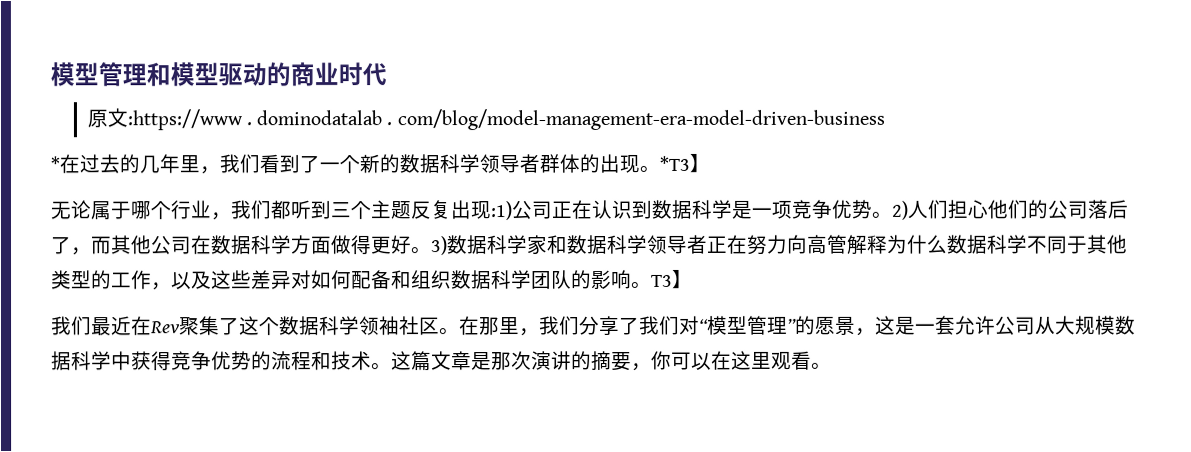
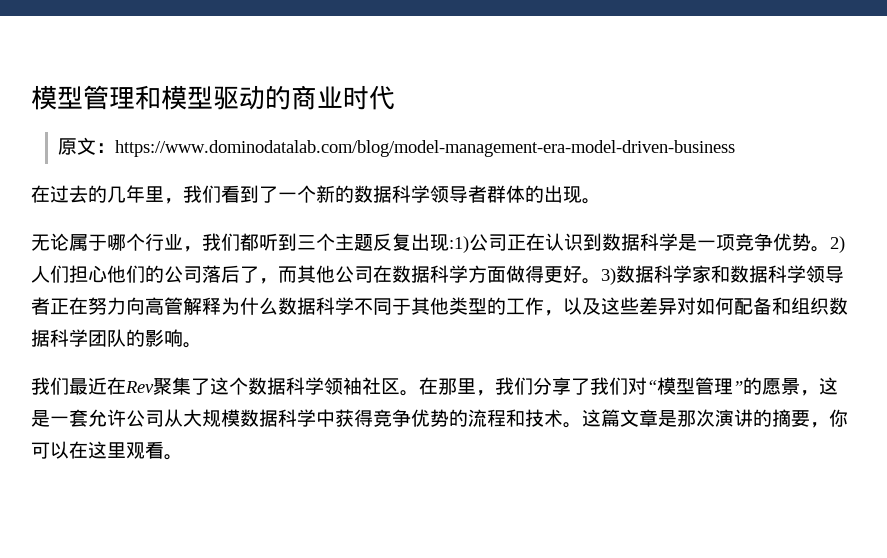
[126,108,885,131] [50,156,60,172] :https://www . dominodatalab . com/blog/model-management-era-model-driven-business // * -> [96,140,736,157] ：https://www.dominodatalab.com/blog/model-management-era-model-driven-business //
[659,153,710,173] *T3】 -> (601, 201) none
[651,269,693,289] T3】 -> (202, 345) none

